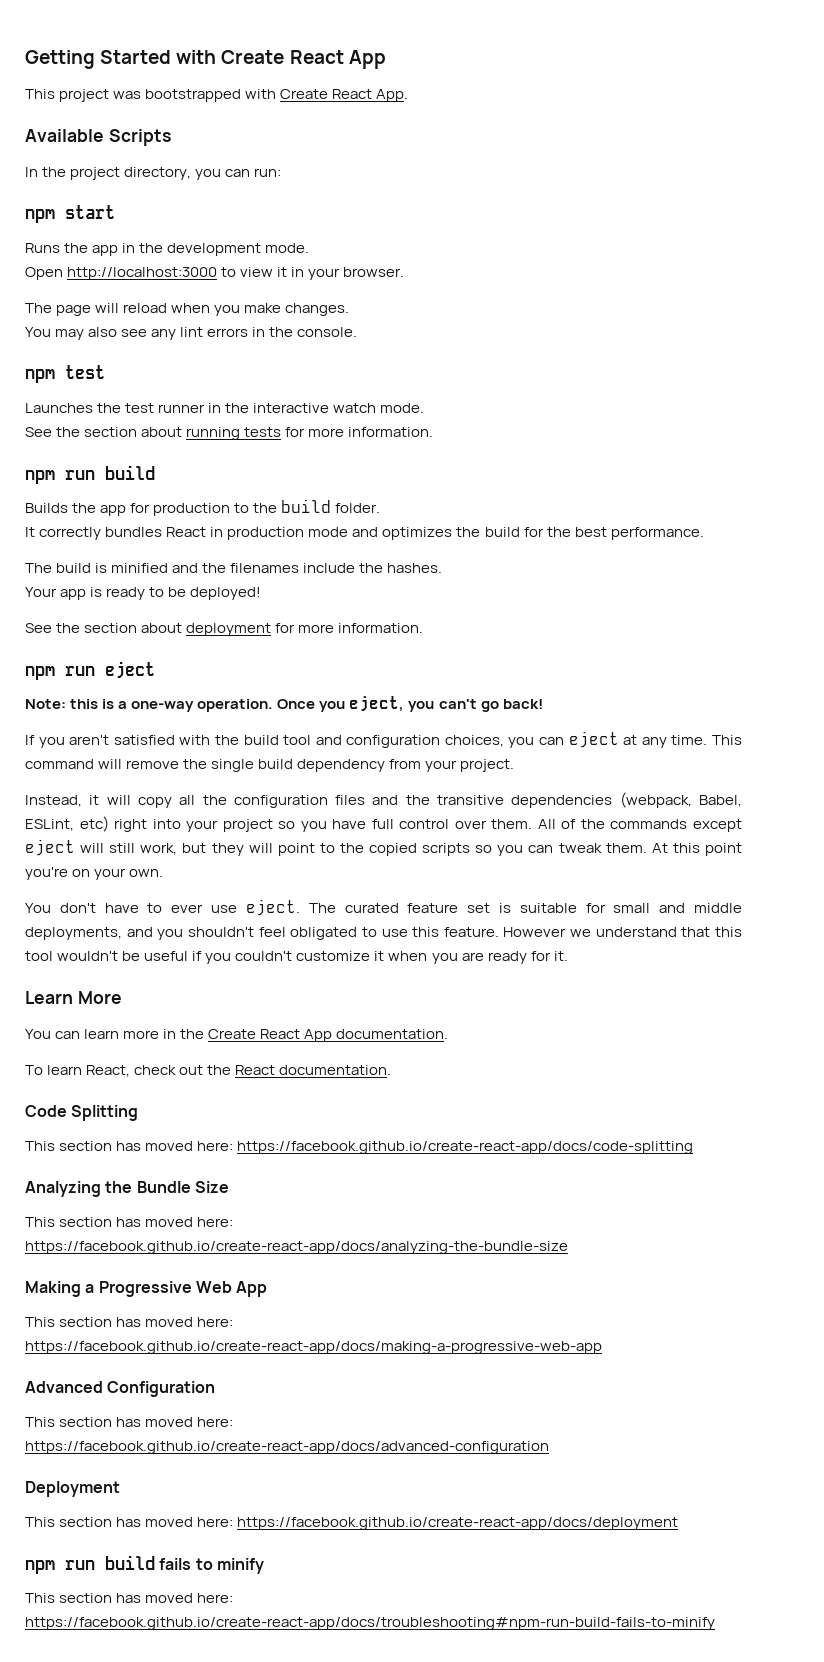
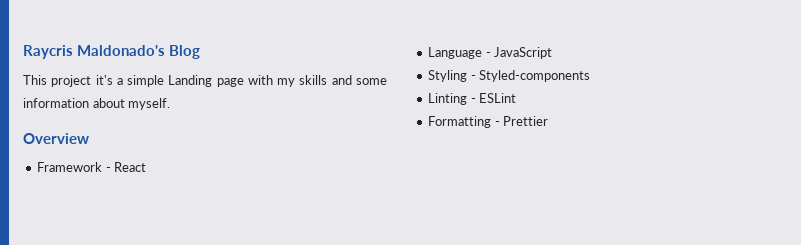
[25,50,386,69] [25,89,409,102] [25,129,171,146] [25,167,282,180] [25,205,115,223] [25,243,310,256] [25,267,405,280] [25,303,350,316] [25,327,358,340] [25,365,105,383] [25,403,425,413] [25,427,434,440] [25,465,155,484] [25,499,381,516] [25,527,704,540] [25,563,443,573] [25,587,262,600] [25,623,424,636] [25,661,155,680] [25,696,543,712] [25,731,743,748] [25,759,515,772] [25,792,742,808] [25,816,742,832] [25,839,743,856] [25,867,164,880] [25,899,742,916] [25,927,742,940] [25,951,568,964] [25,991,122,1004] [25,1029,449,1042] [25,1065,392,1077] [25,1105,139,1121] [25,1141,694,1154] [25,1181,229,1197] [25,1217,234,1227] [25,1241,568,1254] [25,1281,268,1297] [25,1317,234,1327] [25,1341,602,1354] [25,1381,216,1397] [25,1417,234,1427] [25,1441,549,1454] [25,1481,120,1497] [25,1517,679,1530] [25,1555,264,1574] [25,1593,234,1603] [25,1617,715,1630] Getting Started with Create React App // This project was bootstrapped with Create React App. // Available Scripts // In the project directory, you can run: // npm start // Runs the app in the development mode. // Open http://localhost:3000 to view it in your browser. // The page will reload when you make changes. // You may also see any lint errors in the console. // npm test // Launches the test runner in the interactive watch mode. // See the section about running tests for more information. // npm run build // Builds the app for production to the build folder. // It correctly bundles React in production mode and optimizes the build for the best performance. // The build is minified and the filenames include the hashes. // Your app is ready to be deployed! // See the section about deployment for more information. // npm run eject // Note: this is a one-way operation. Once you eject, you can't go back! // If you aren't satisfied with the build tool and configuration choices, you can eject at any time. This command will remove the single build dependency from your project. // Instead, it will copy all the configuration files and the transitive dependencies (webpack, Babel, ESLint, etc) right into your project so you have full control over them. All of the commands except eject will still work, but they will point to the copied scripts so you can tweak them. At this point you're on your own. // You don't have to ever use eject. The curated feature set is suitable for small and middle deployments, and you shouldn't feel obligated to use this feature. However we understand that this tool wouldn't be useful if you couldn't customize it when you are ready for it. // Learn More // You can learn more in the Create React App documentation. // To learn React, check out the React documentation. // Code Splitting // This section has moved here: https://facebook.github.io/create-react-app/docs/code-splitting // Analyzing the Bundle Size // This section has moved here: https://facebook.github.io/create-react-app/docs/analyzing-the-bundle-size // Making a Progressive Web App // This section has moved here: https://facebook.github.io/create-react-app/docs/making-a-progressive-web-app // Advanced Configuration // This section has moved here: https://facebook.github.io/create-react-app/docs/advanced-configuration // Deployment // This section has moved here: https://facebook.github.io/create-react-app/docs/deployment // npm run build fails to minify // This section has moved here: https://facebook.github.io/create-react-app/docs/troubleshooting#npm-run-build-fails-to-minify -> [23,45,201,59] [23,75,387,87] [23,98,171,110] [23,133,89,144] [37,162,147,172] [428,47,553,59] [428,70,591,82] [428,93,517,105] [428,116,549,128] Raycris Maldonado's Blog // This project it's a simple Landing page with my skills and some information about myself. // Overview // Framework - React // Language - JavaScript // Styling - Styled-components // Linting - ESLint // Formatting - Prettier

